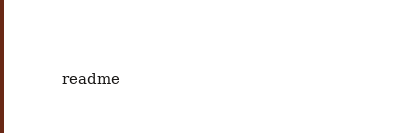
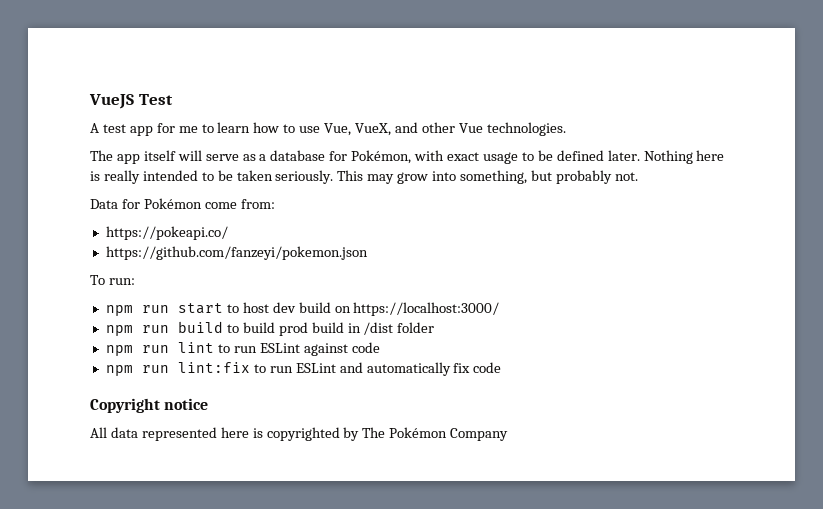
[62,73,120,84] readme -> [89,94,173,109] [90,122,566,136] [90,150,725,164] [90,170,638,184] [90,198,275,209] [105,226,228,240] [105,246,368,260] [90,275,135,285] [105,302,500,316] [105,321,435,336] [105,342,380,356] [105,362,502,376] [90,398,209,413] [90,427,509,441] VueJS Test // A test app for me to learn how to use Vue, VueX, and other Vue technologies. // The app itself will serve as a database for Pokémon, with exact usage to be defined later. Nothing here is really intended to be taken seriously. This may grow into something, but probably not. // Data for Pokémon come from: // https://pokeapi.co/ // https://github.com/fanzeyi/pokemon.json // To run: // npm run start to host dev build on https://localhost:3000/ // npm run build to build prod build in /dist folder // npm run lint to run ESLint against code // npm run lint:fix to run ESLint and automatically fix code // Copyright notice // All data represented here is copyrighted by The Pokémon Company

